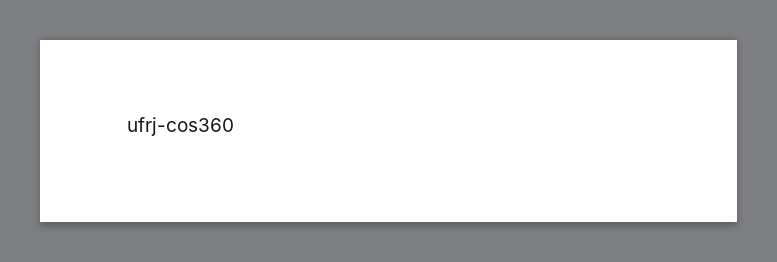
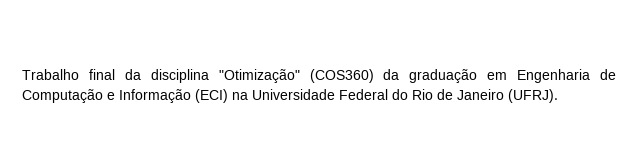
[127,117,234,136] ufrj-cos360 -> [22,69,616,83] [22,89,558,103] Trabalho final da disciplina "Otimização" (COS360) da graduação em Engenharia de Computação e Informação (ECI) na Universidade Federal do Rio de Janeiro (UFRJ).

